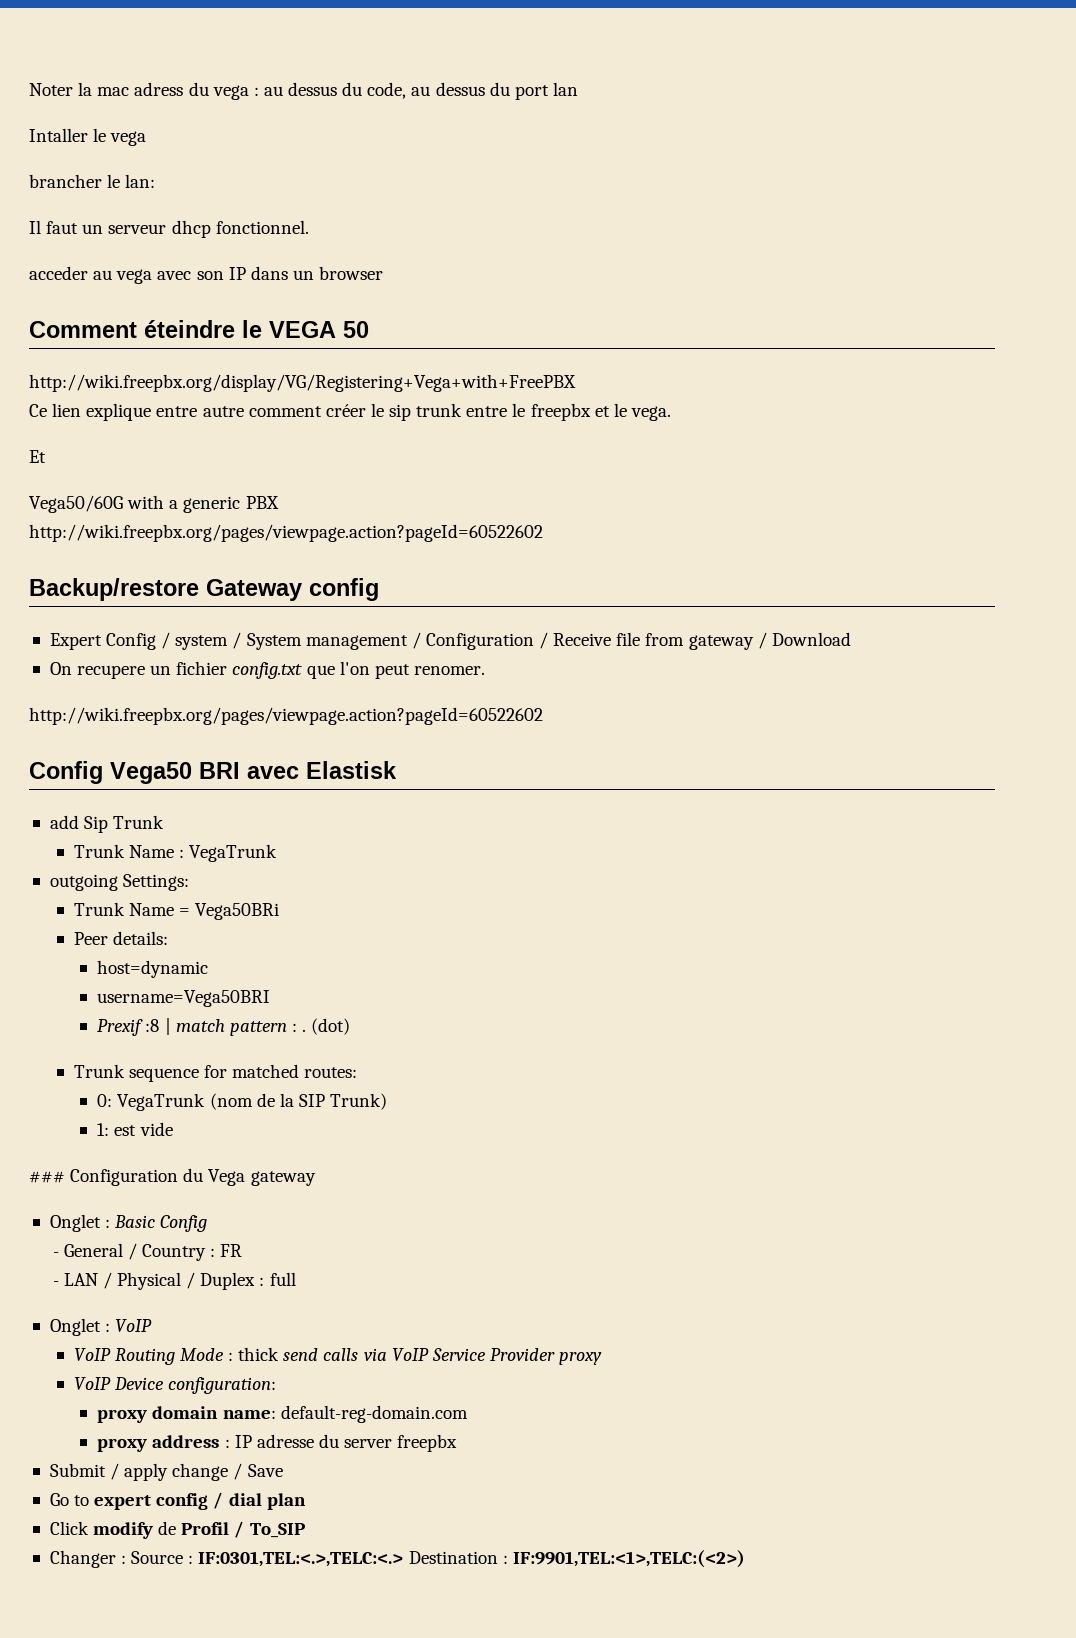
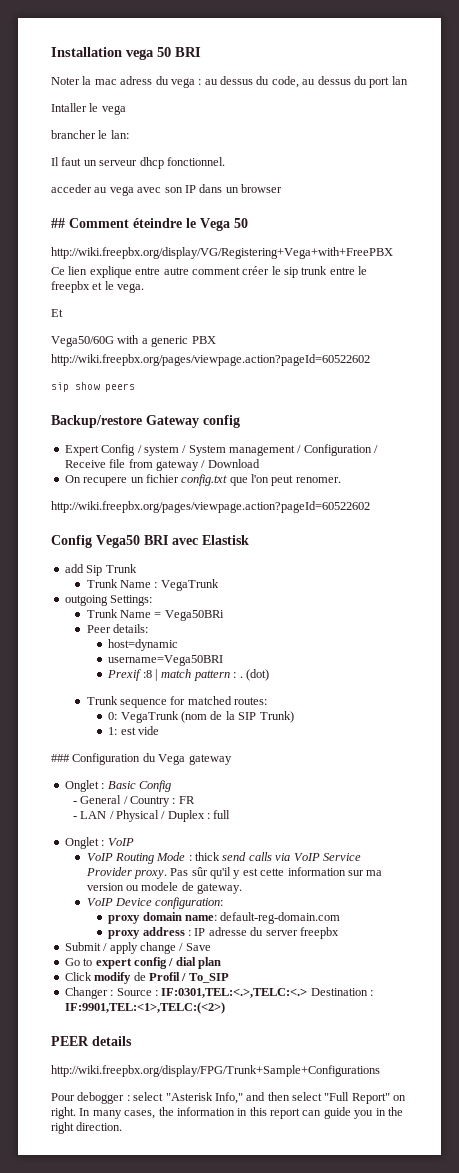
(29, 89) none -> [51,47,201,60] Installation vega 50 BRI //
(384, 273) none -> [51,218,65,228] ##
[269,321,336,338] VEGA -> [200,218,230,231] Vega
(543, 533) none -> [51,382,135,392] // sip show peers
[559,1352,603,1365] proxy -> [133,867,383,879] [86,882,243,894] proxy. Pas sûr qu'il y est cette information sur ma version ou modele de gateway.
(745, 1559) none -> [51,1036,132,1046] [51,1065,380,1077] [51,1092,407,1104] [51,1107,403,1119] [51,1122,123,1134] // PEER details // http://wiki.freepbx.org/display/FPG/Trunk+Sample+Configurations // Pour debogger : select "Asterisk Info," and then select "Full Report" on right. In many cases, the information in this report can guide you in the right direction.

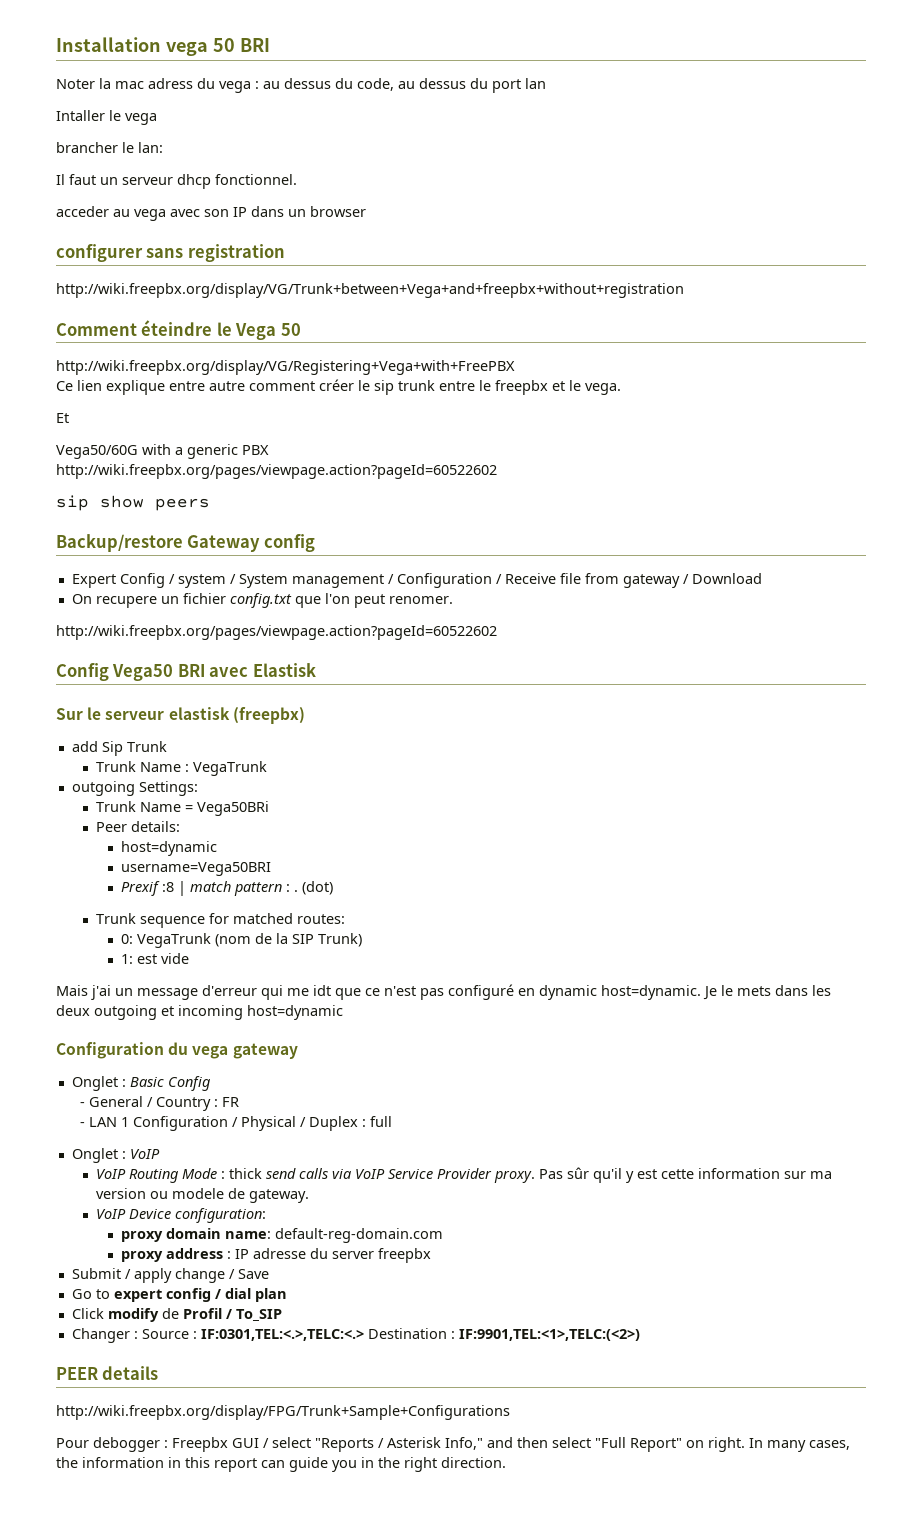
[51,218,65,228] ## -> [56,244,285,262] [56,283,684,298] configurer sans registration // http://wiki.freepbx.org/display/VG/Trunk+between+Vega+and+freepbx+without+registration //
(249, 540) none -> [56,707,305,724] // Sur le serveur elastisk (freepbx)
[51,754,70,762] ### -> [56,984,831,1000] [56,1005,343,1020] Mais j'ai un message d'erreur qui me idt que ce n'est pas configuré en dynamic host=dynamic. Je le mets dans les deux outgoing et incoming host=dynamic //
[158,754,186,765] Vega -> [192,1046,229,1059] vega
(107, 815) none -> [121,1116,229,1131] 1 Configuration
[133,1092,213,1101] select "Asterisk -> [172,1437,441,1452] Freepbx GUI / select "Reports / Asterisk

